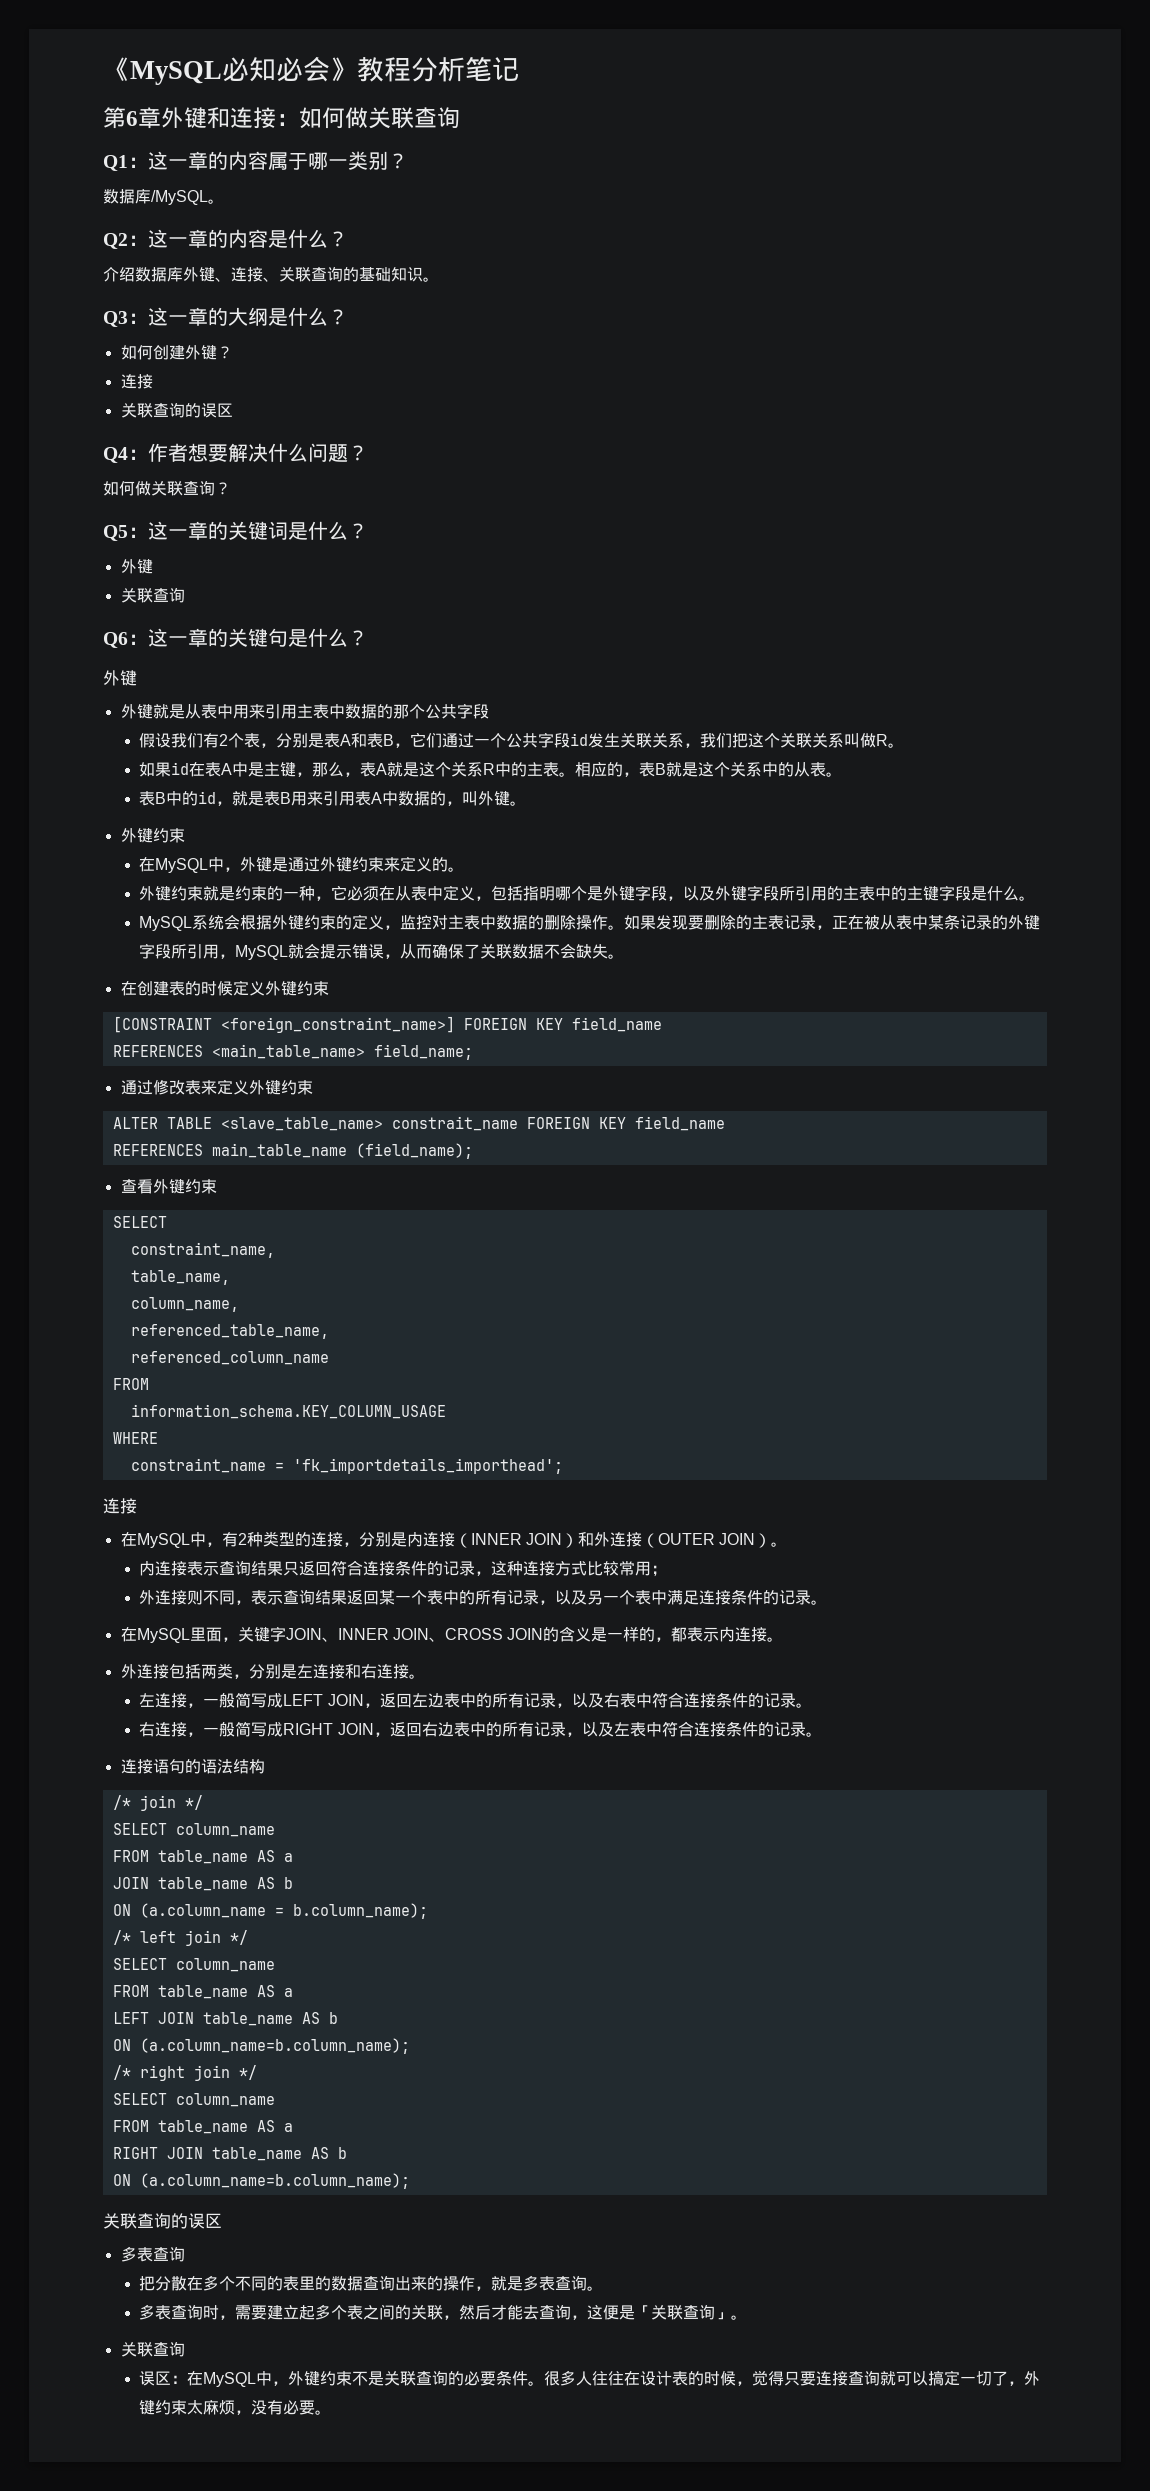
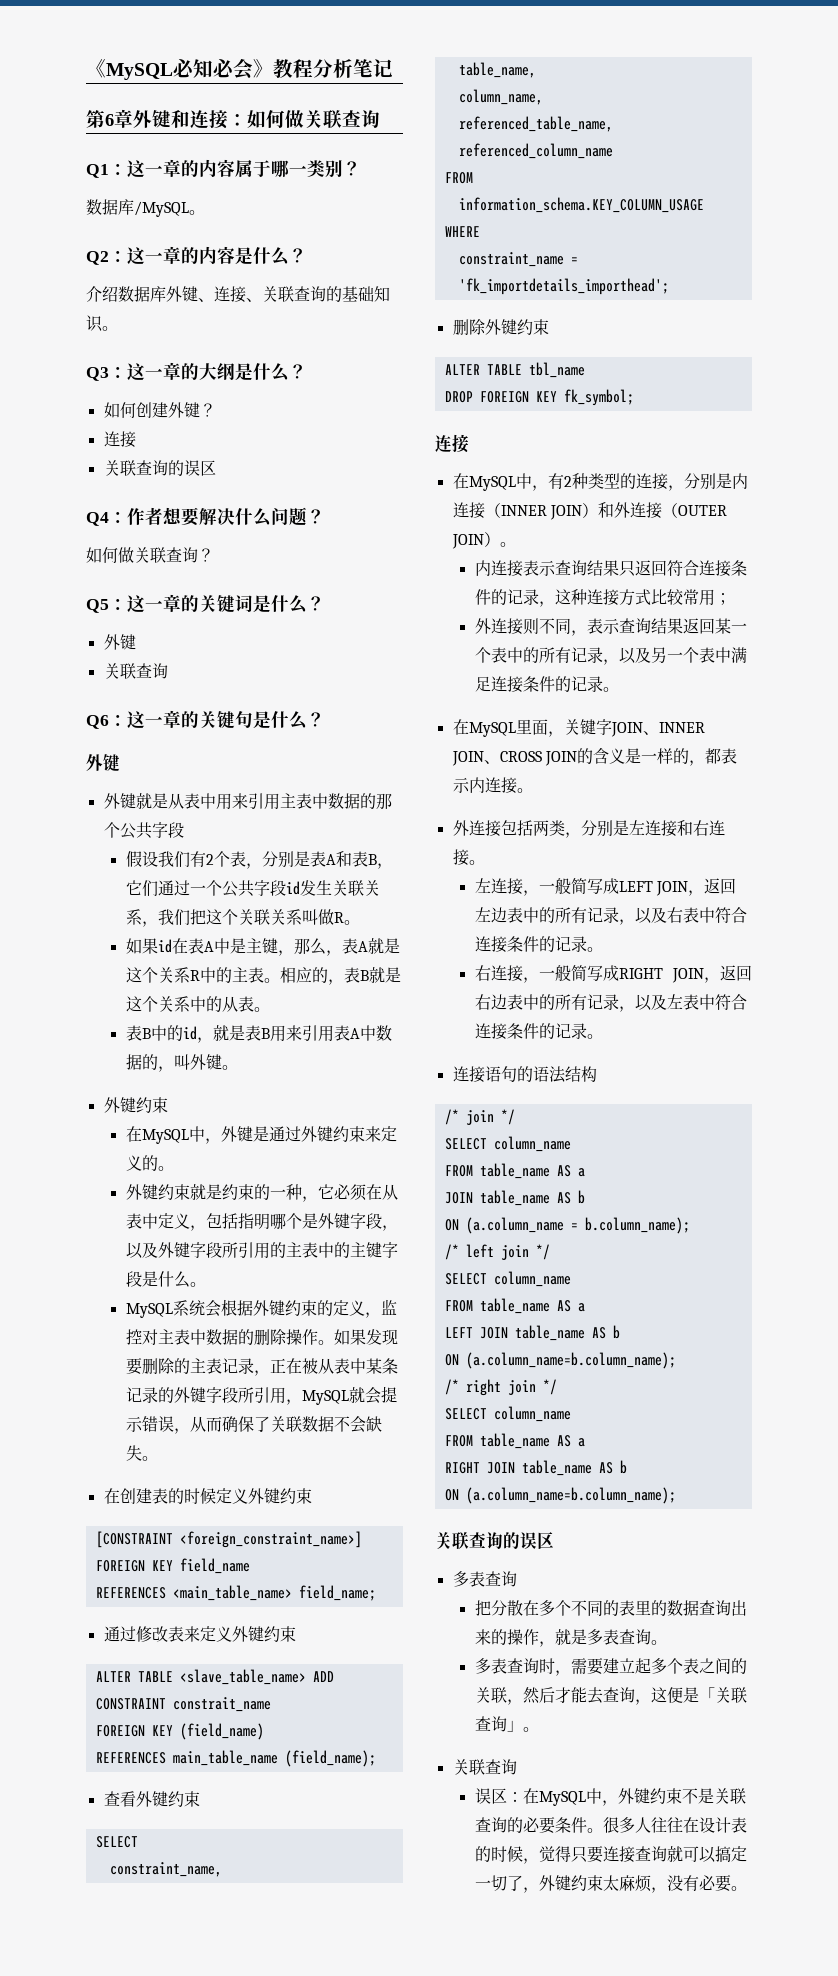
(383, 1124) none -> [312,1671,334,1682] [95,1698,166,1710] ADD CONSTRAINT
[526,1116,725,1131] FOREIGN KEY field_name -> [95,1723,264,1740] // FOREIGN KEY (field_name)
(563, 1466) none -> [452,319,549,335] [444,362,585,378] [444,389,634,406] // 删除外键约束 // ALTER TABLE tbl_name // DROP FOREIGN KEY fk_symbol;

